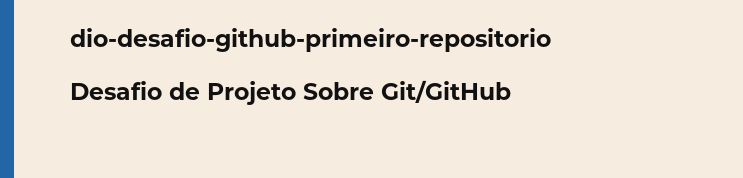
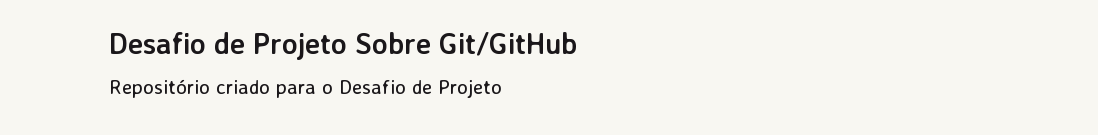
[70,28,551,52] dio-desafio-github-primeiro-repositorio // -> (109, 43) none
(511, 91) none -> [109,79,502,98] // Repositório criado para o Desafio de Projeto

